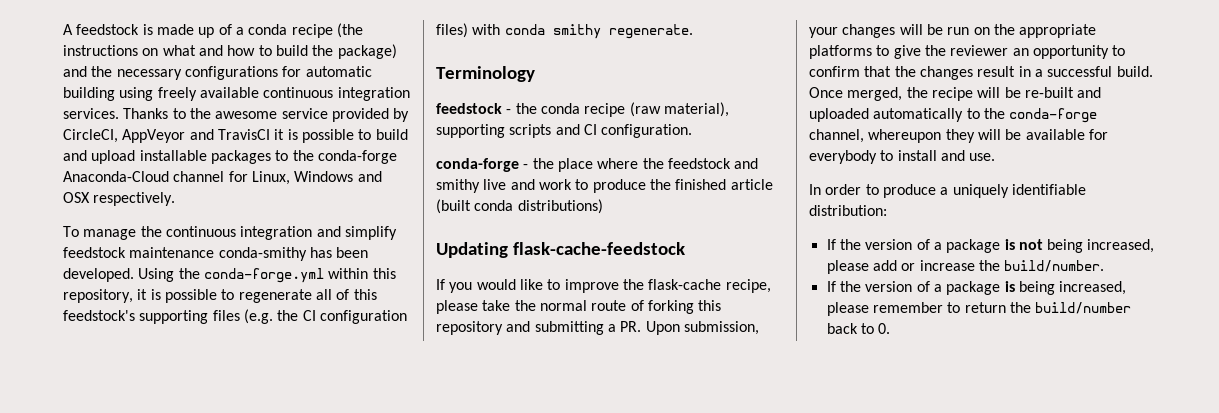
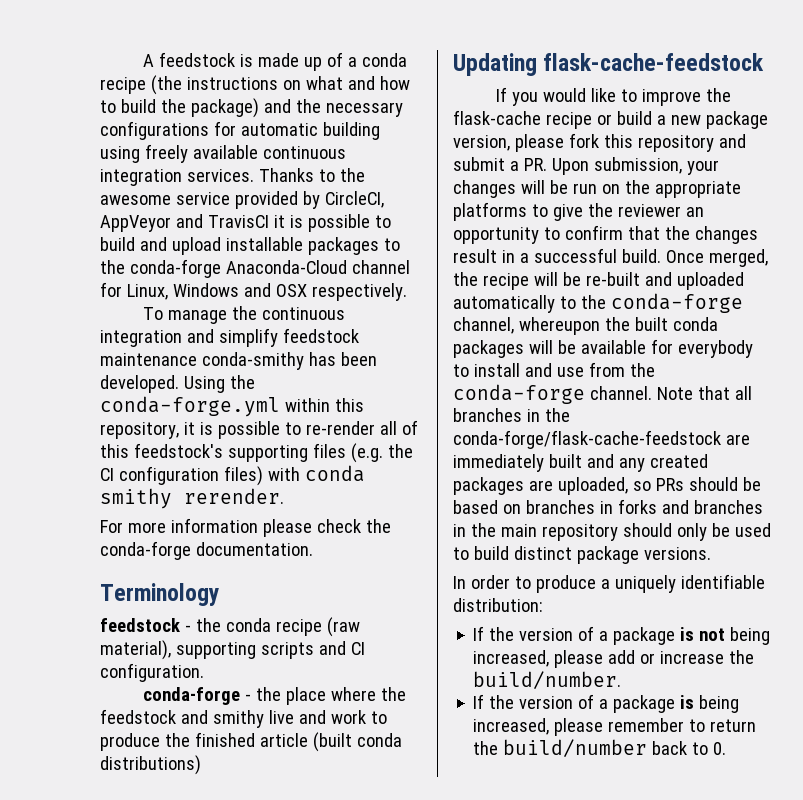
[238,289,312,303] regenerate -> [305,421,375,435] re-render
[608,24,693,39] regenerate. -> [184,488,284,504] [100,518,391,537] [100,541,313,560] rerender. // For more information please check the conda-forge documentation.
[725,279,771,293] [436,300,694,314] recipe, please take the normal route of forking -> [545,111,768,129] [453,133,599,152] recipe or build a new package version, please fork
[534,321,604,335] submitting -> [453,157,505,171] submit
[945,129,975,143] they -> [604,317,718,331] [453,340,524,358] the built conda packages
[969,153,996,161] use. -> [556,362,655,377] [453,384,752,404] [453,408,570,422] [453,430,750,449] [453,454,708,472] [453,477,761,495] [453,499,763,514] [453,523,771,541] [453,546,711,564] use from the conda-forge channel. Note that all branches in the conda-forge/flask-cache-feedstock are immediately built and any created packages are uploaded, so PRs should be based on branches in forks and branches in the main repository should only be used to build distinct package versions.

